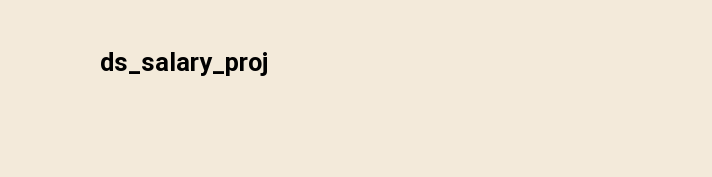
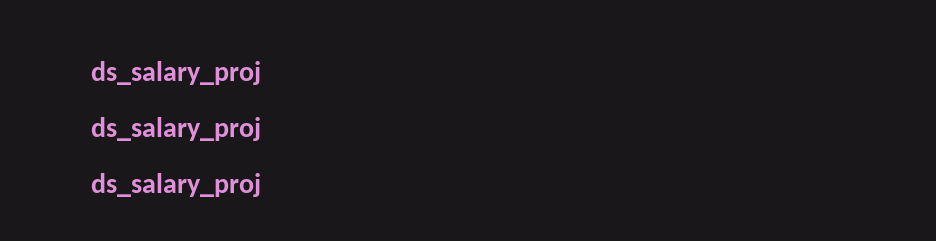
[100,52,268,76] ds_salary_proj -> [91,61,261,85] [91,117,261,141] [91,173,261,197] ds_salary_proj // ds_salary_proj // ds_salary_proj

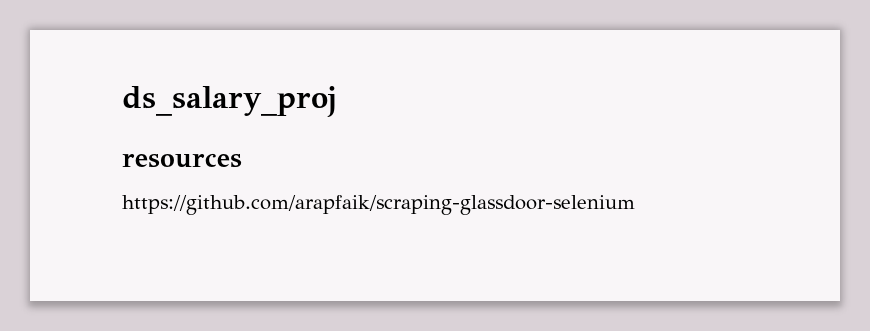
[91,61,261,85] [91,117,261,141] [91,173,261,197] ds_salary_proj // ds_salary_proj // ds_salary_proj -> [122,86,336,117] [122,153,242,168] [122,195,635,215] ds_salary_proj // resources // https://github.com/arapfaik/scraping-glassdoor-selenium

